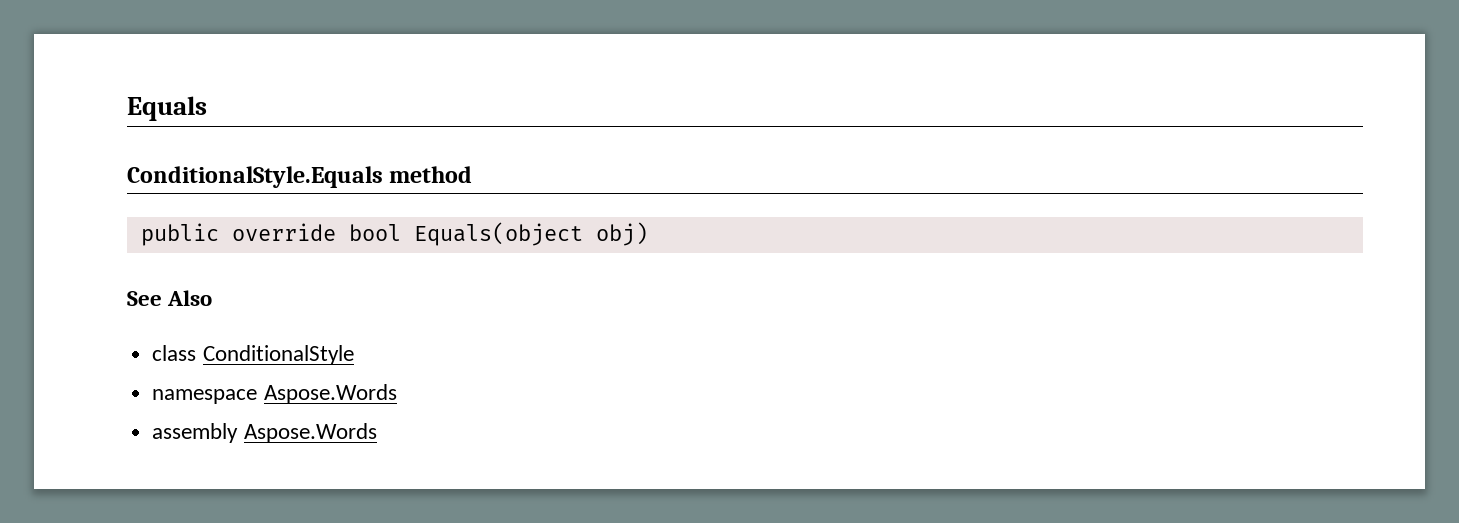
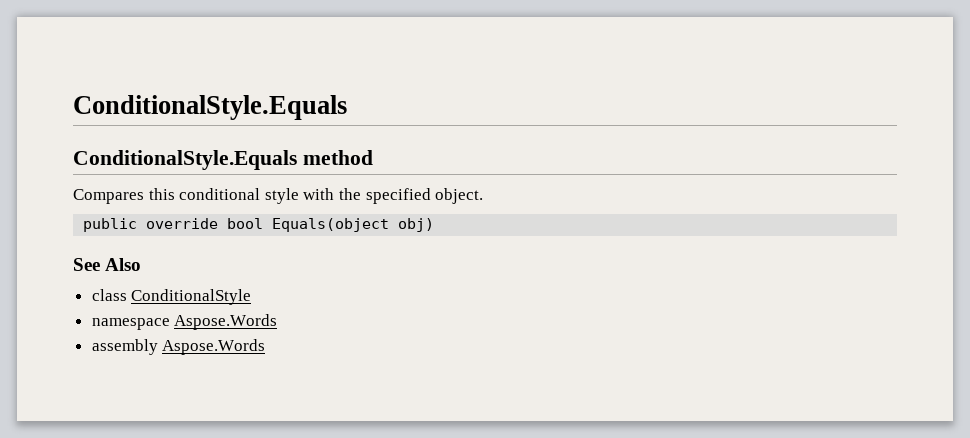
[127,96,207,121] Equals -> [73,95,347,120] ConditionalStyle.Equals
(473, 174) none -> [73,188,484,204] // Compares this conditional style with the specified object.

